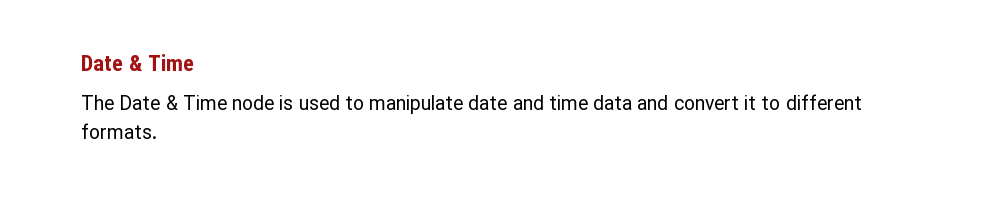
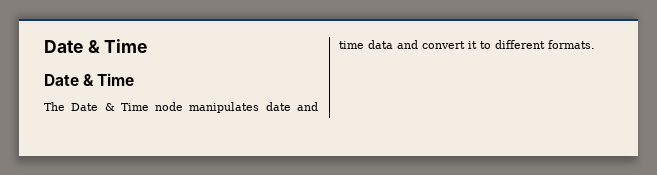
[81,54,195,71] Date & Time -> [44,39,148,53] [44,73,135,86] Date & Time // Date & Time
[279,95,464,114] is used to manipulate -> [189,102,260,113] manipulates

